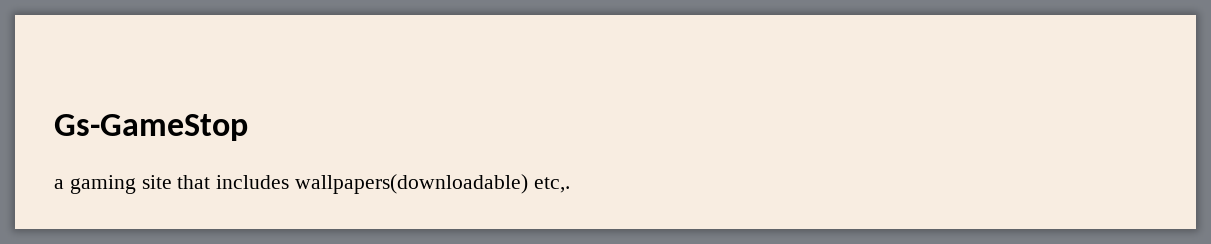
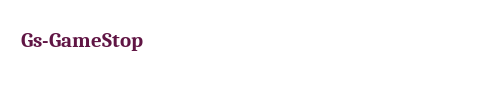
[54,174,570,194] // a gaming site that includes wallpapers(downloadable) etc,. -> (143, 42) none

